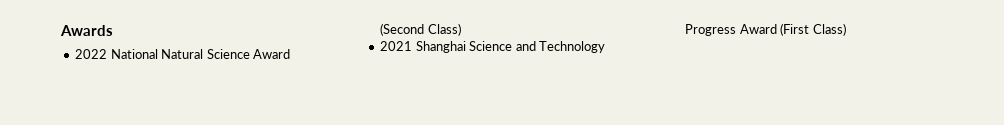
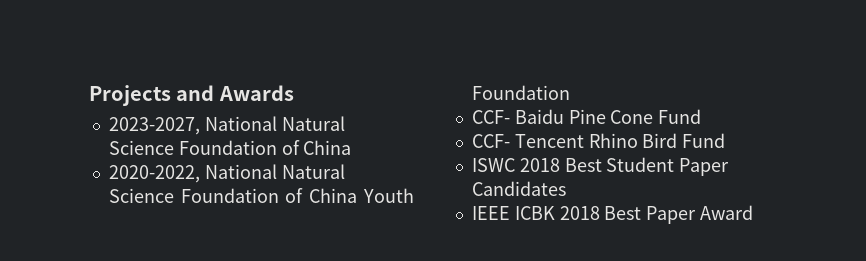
(60, 30) none -> [89,85,215,106] Projects and
[75,49,291,59] [380,23,461,36] [380,41,606,53] [685,23,846,36] 2022 National Natural Science Award (Second Class) // 2021 Shanghai Science and Technology Progress Award (First Class) -> [108,116,345,135] [108,140,352,155] [108,164,345,183] [108,188,415,203] [471,85,570,100] [471,109,702,124] [471,133,726,148] [471,157,730,176] [471,181,566,196] [471,205,754,224] 2023-2027, National Natural Science Foundation of China // 2020-2022, National Natural Science Foundation of China Youth Foundation // CCF- Baidu Pine Cone Fund // CCF- Tencent Rhino Bird Fund // ISWC 2018 Best Student Paper Candidates // IEEE ICBK 2018 Best Paper Award

